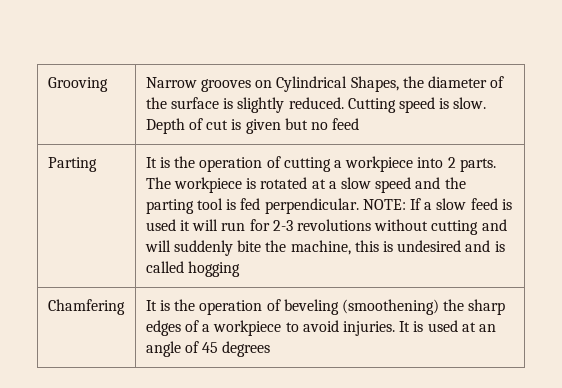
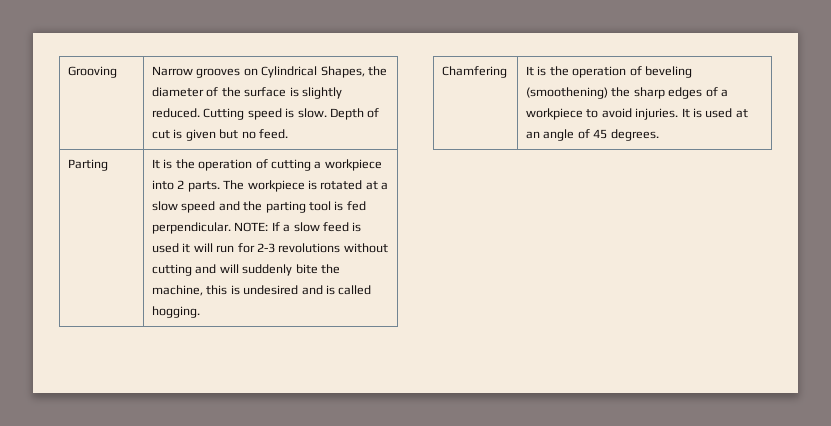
[332,118,360,130] feed -> [258,129,288,139] feed.
[188,261,241,277] hogging -> [152,306,201,318] hogging.
[222,341,271,357] degrees -> [610,129,659,141] degrees.

